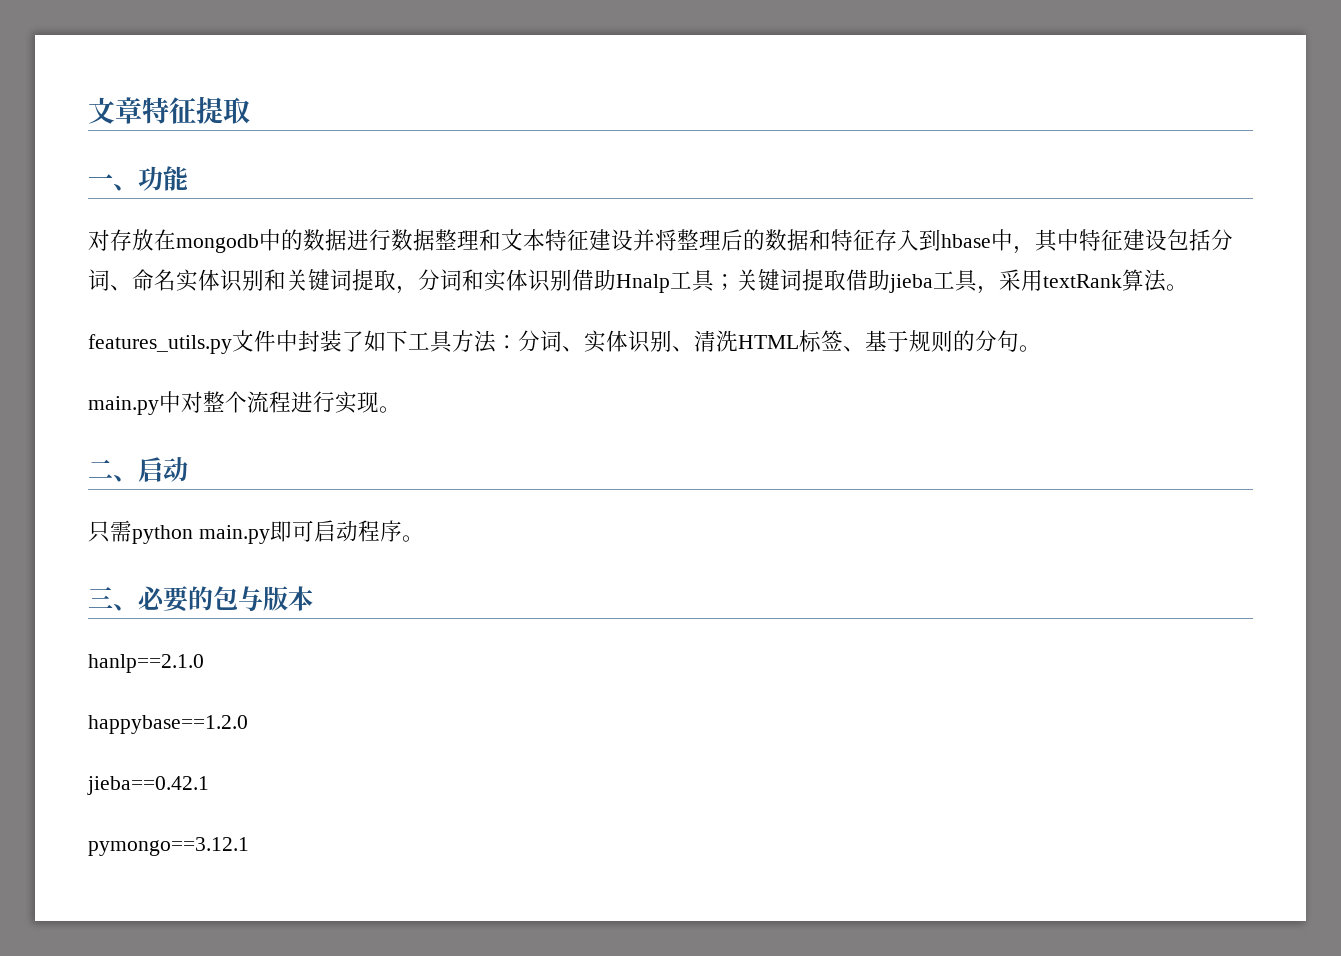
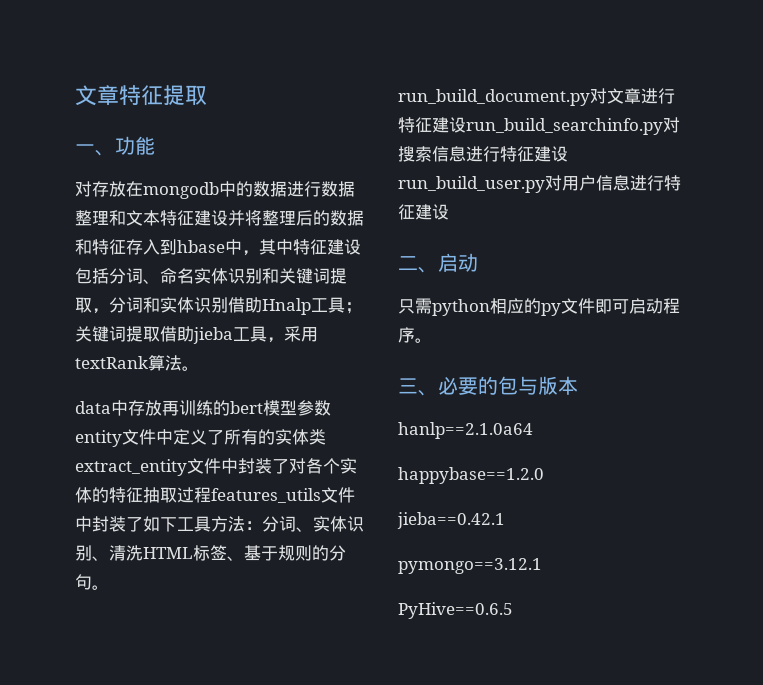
[88,334,232,354] features_utils.py -> [75,400,331,416] [75,429,326,447] [75,458,357,476] [75,487,321,503] data中存放再训练的bert模型参数entity文件中定义了所有的实体类extract_entity文件中封装了对各个实体的特征抽取过程features_utils
[88,391,401,415] main.py中对整个流程进行实现。 -> [398,88,675,106] [398,117,680,135] [398,146,568,162] [398,175,681,193] [398,204,449,220] run_build_document.py对文章进行特征建设run_build_searchinfo.py对搜索信息进行特征建设run_build_user.py对用户信息进行特征建设
[198,525,270,544] main.py -> [490,298,595,316] 相应的py文件
[88,654,204,673] hanlp==2.1.0 -> [398,422,533,439] hanlp==2.1.0a64
(249, 846) none -> [398,602,513,619] // PyHive==0.6.5

